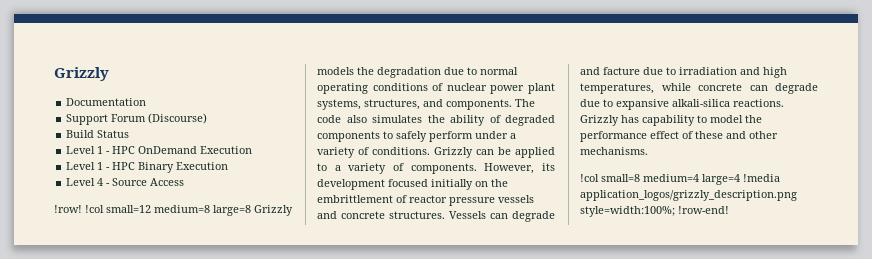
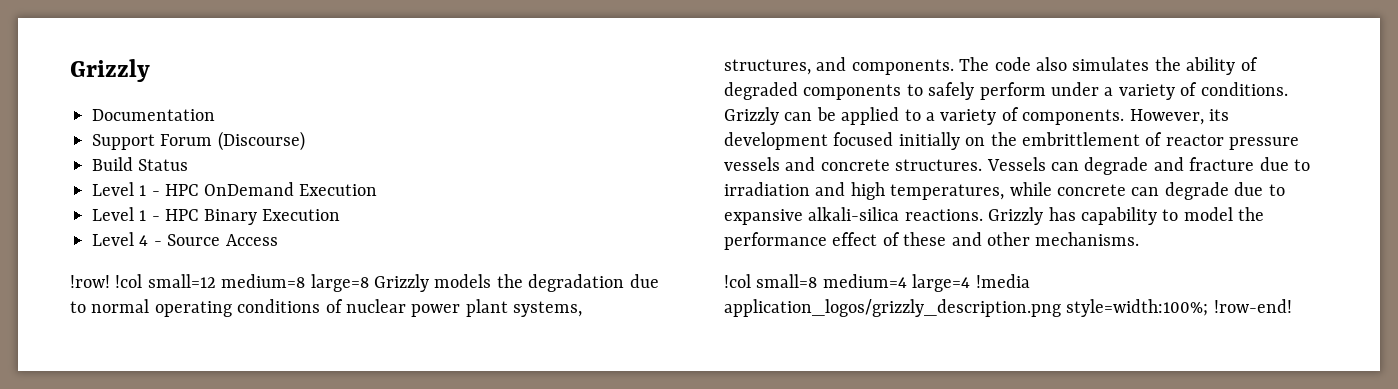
[603,67,640,75] facture -> [1189,157,1255,171] fracture

